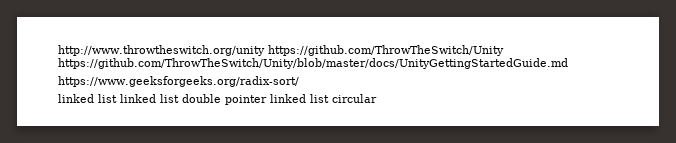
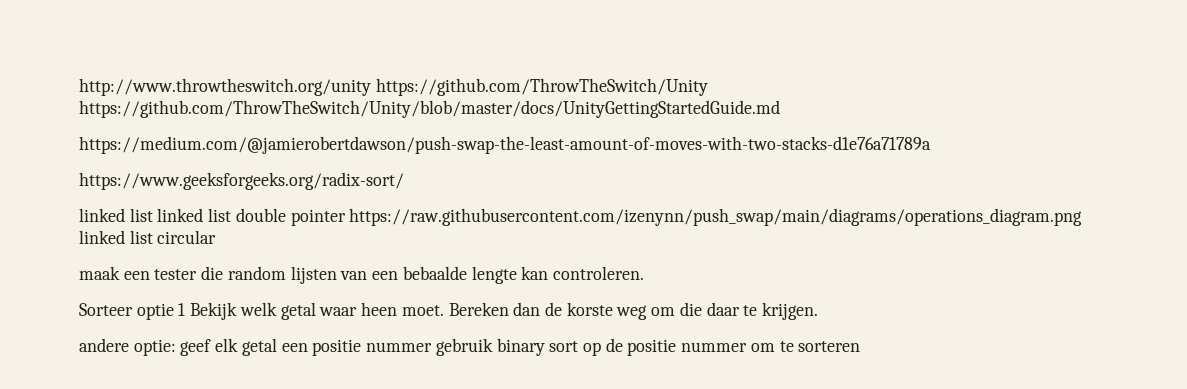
(568, 63) none -> [79,136,931,154] // https://medium.com/@jamierobertdawson/push-swap-the-least-amount-of-moves-with-two-stacks-d1e76a71789a
(267, 100) none -> [349,208,1083,226] https://raw.githubusercontent.com/izenynn/push_swap/main/diagrams/operations_diagram.png
(377, 98) none -> [79,266,644,284] [79,302,819,320] [79,338,861,356] // maak een tester die random lijsten van een bebaalde lengte kan controleren. // Sorteer optie 1 Bekijk welk getal waar heen moet. Bereken dan de korste weg om die daar te krijgen. // andere optie: geef elk getal een positie nummer gebruik binary sort op de positie nummer om te sorteren

